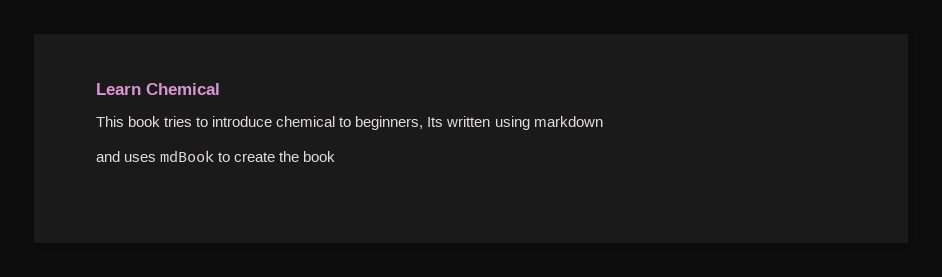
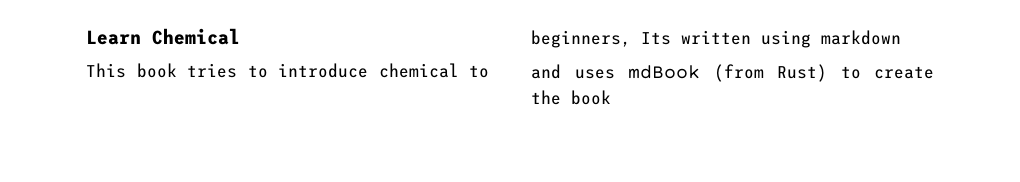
(215, 156) none -> [713,64,827,82] (from Rust)

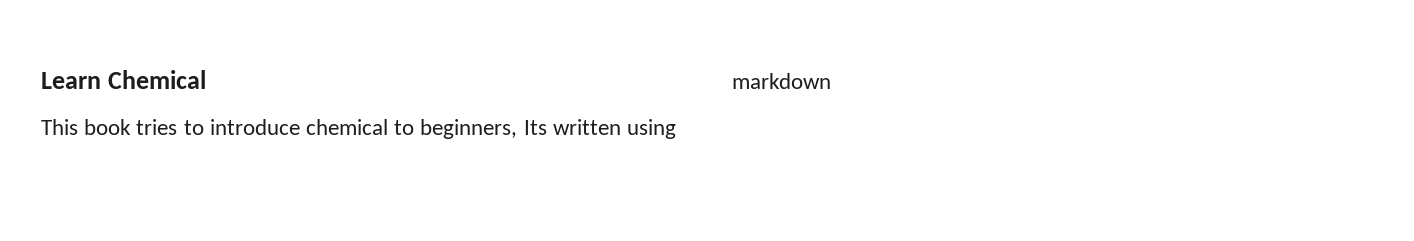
[531,64,934,82] [531,90,611,105] // and uses mdBook (from Rust) to create the book -> (831, 81) none

